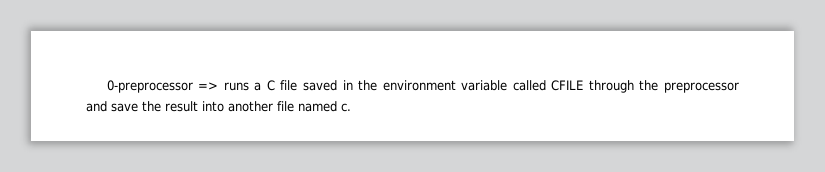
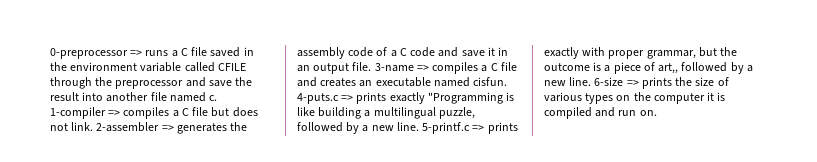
(351, 107) none -> [50,107,258,119] [50,122,248,134] [297,47,509,59] [297,62,517,74] [297,77,508,87] [297,92,515,104] [297,107,475,119] [297,122,518,134] [544,47,738,59] [544,62,753,74] [544,77,729,89] [544,92,726,104] [544,107,657,119] 1-compiler => compiles a C file but does not link. 2-assembler => generates the assembly code of a C code and save it in an output file. 3-name => compiles a C file and creates an executable named cisfun. 4-puts.c => prints exactly "Programming is like building a multilingual puzzle, followed by a new line. 5-printf.c => prints exactly with proper grammar, but the outcome is a piece of art,, followed by a new line. 6-size => prints the size of various types on the computer it is compiled and run on.

